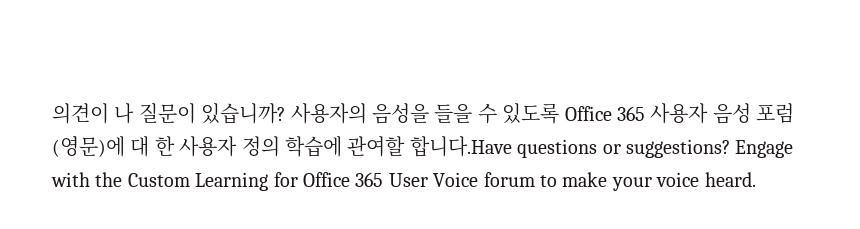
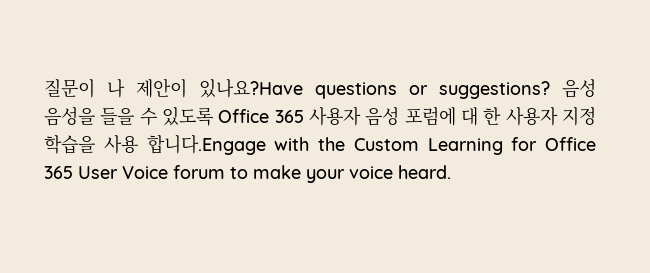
[52,103,367,124] 의견이 나 질문이 있습니까? 사용자의 -> [44,78,596,99] 질문이 나 제안이 있나요?Have questions or suggestions? 음성
[756,103,795,123] [52,136,125,157] 포럼 (영문)에 -> [404,107,456,126] 포럼에
[241,136,794,158] 정의 학습에 관여할 합니다.Have questions or suggestions? Engage -> [561,106,596,126] [44,134,266,155] 지정 학습을 사용 합니다.Engage

